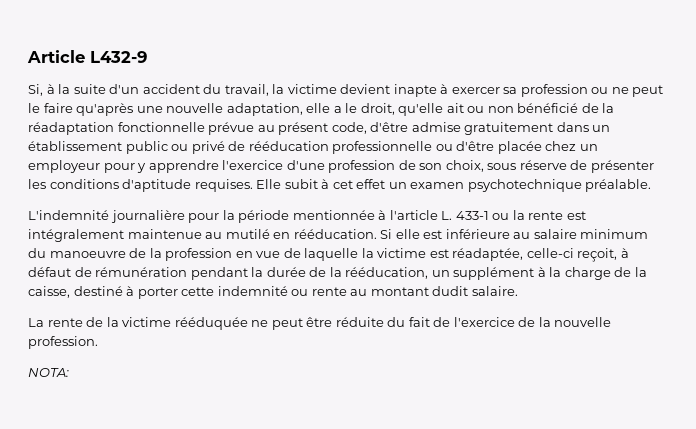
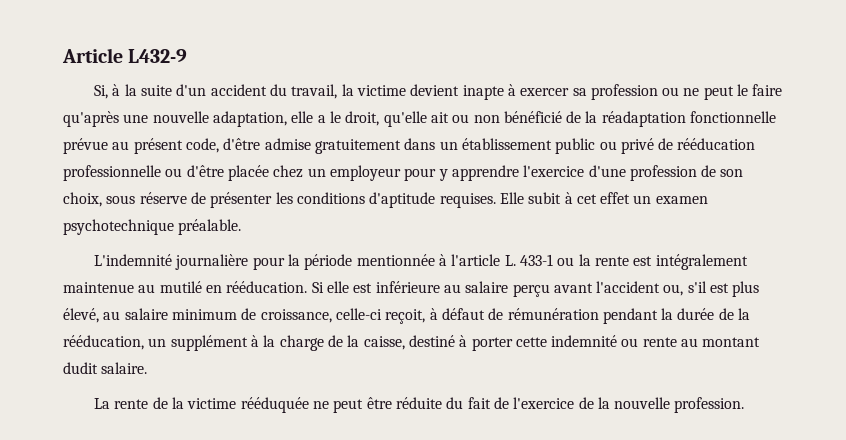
[580,229,649,239] [28,248,524,261] minimum du manoeuvre de la profession en vue de laquelle la victime est réadaptée, -> [512,281,760,297] [63,308,332,323] perçu avant l'accident ou, s'il est plus élevé, au salaire minimum de croissance,
[28,368,69,377] // NOTA: -> (745, 405) none

